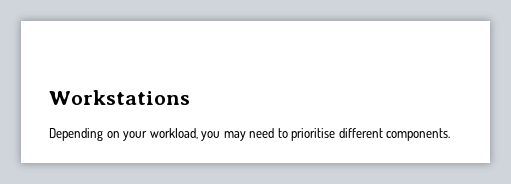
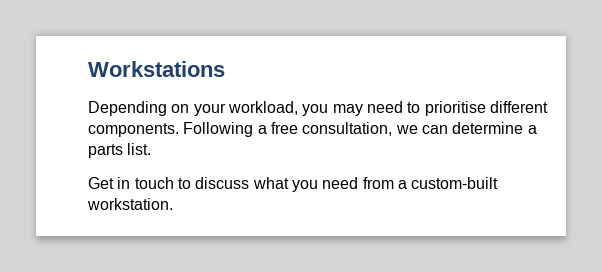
(451, 134) none -> [183,122,537,137] [88,143,152,158] [88,177,499,192] [87,198,173,210] Following a free consultation, we can determine a parts list. // Get in touch to discuss what you need from a custom-built workstation.

